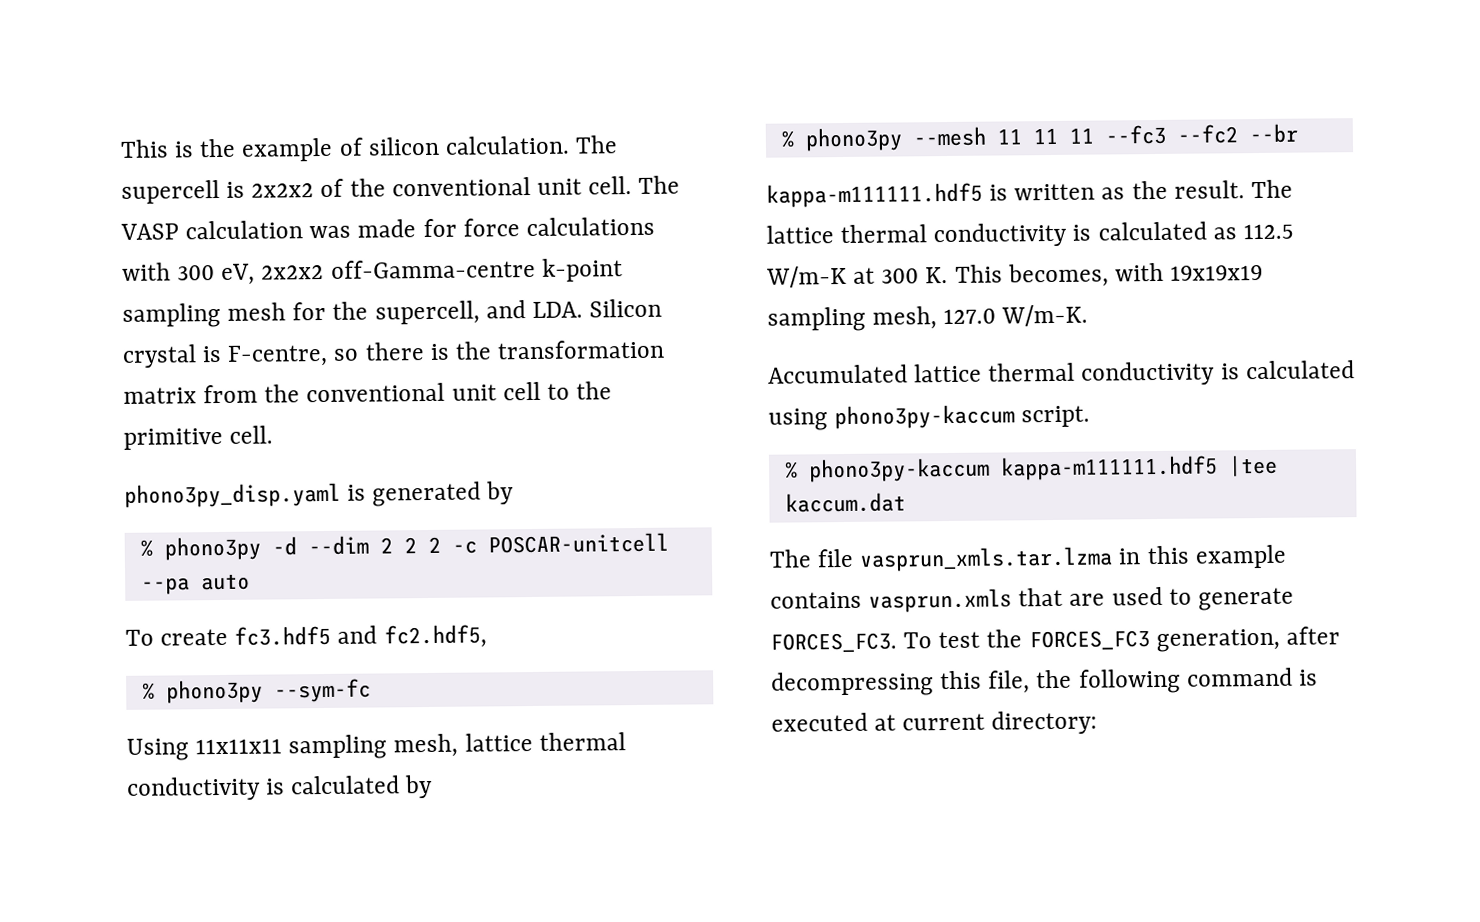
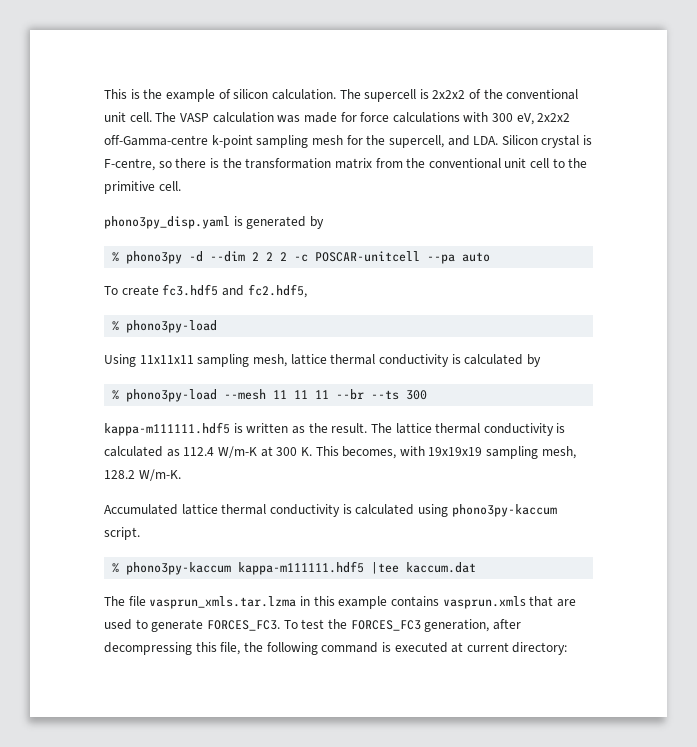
[165,678,371,704] phono3py --sym-fc -> [126,320,218,333] phono3py-load
[804,127,903,152] phono3py -> [126,389,218,402] phono3py-load
[1104,124,1238,145] --fc3 --fc2 -> (330, 394) none
(1298, 133) none -> [371,390,428,400] --ts 300
[1242,223,1294,240] 112.5 -> [183,447,215,456] 112.4
[943,308,997,325] 127.0 -> [104,470,135,479] 128.2

